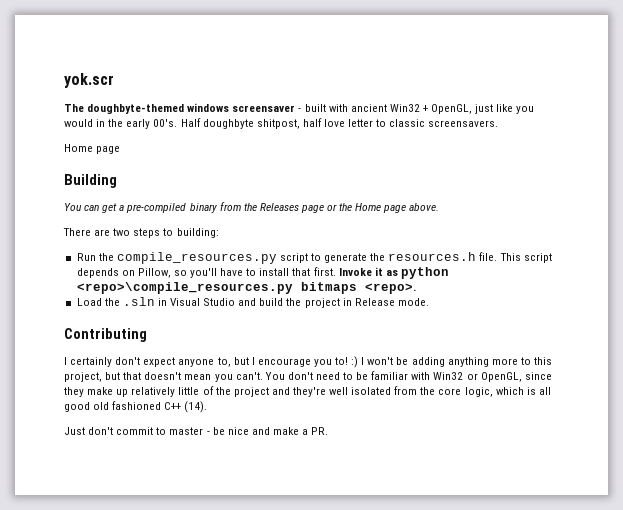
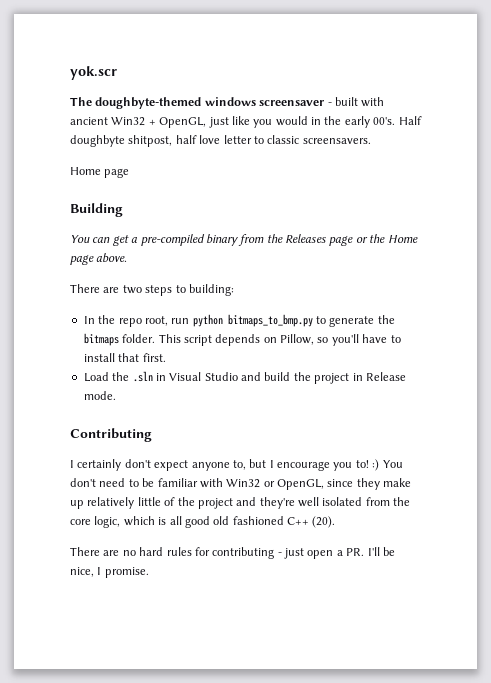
[76,252,308,264] Run the compile_resources.py script -> [83,314,313,327] In the repo root, run python bitmaps_to_bmp.py
[388,252,498,261] resources.h file. -> [83,333,156,346] bitmaps folder.
[338,267,450,279] [76,282,416,294] Invoke it as python <repo>\compile_resources.py bitmaps <repo>. -> (166, 357) none
[361,357,552,367] [64,372,263,382] I won't be adding anything more to this project, but that doesn't mean you can't. -> (380, 465) none
[184,401,208,413] [64,427,329,435] (14). // Just don't commit to master - be nice and make a PR. -> [312,516,336,528] [70,547,395,559] [70,567,149,578] (20). // There are no hard rules for contributing - just open a PR. I'll be nice, I promise.

